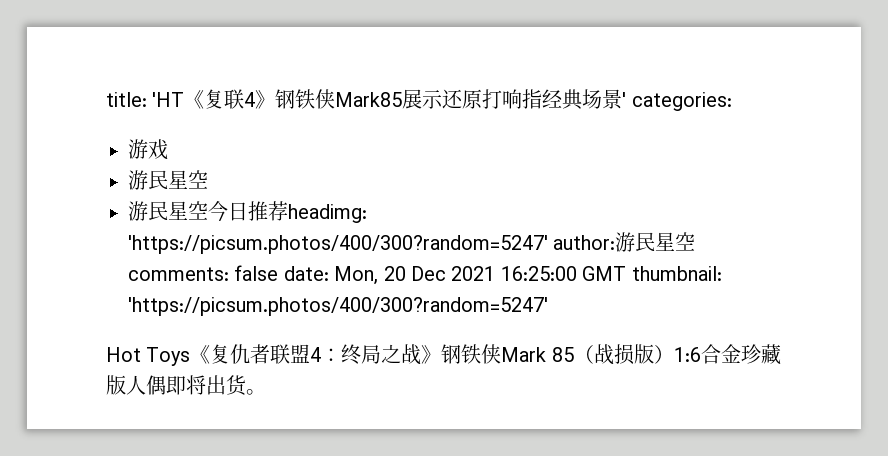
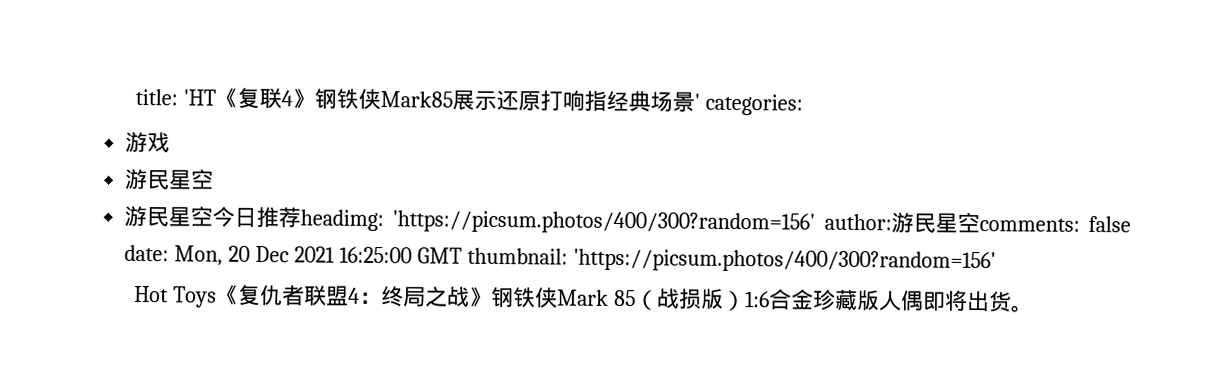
[128,235,548,254] 'https://picsum.photos/400/300?random=5247' -> [392,210,816,235] 'https://picsum.photos/400/300?random=156'
[128,297,548,316] 'https://picsum.photos/400/300?random=5247' -> [572,248,996,274] 'https://picsum.photos/400/300?random=156'

